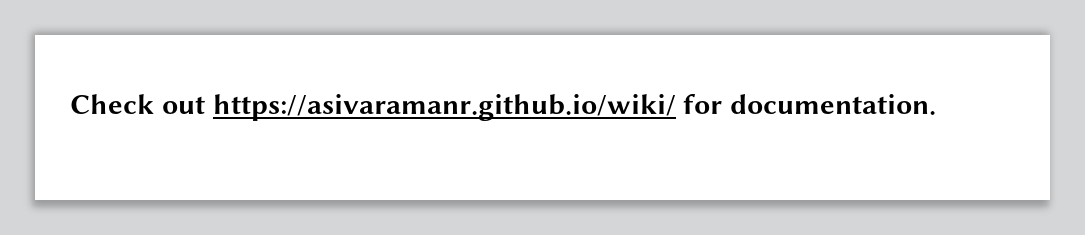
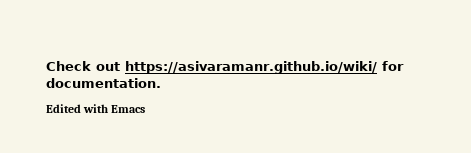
(937, 104) none -> [46,104,146,113] // Edited with Emacs

